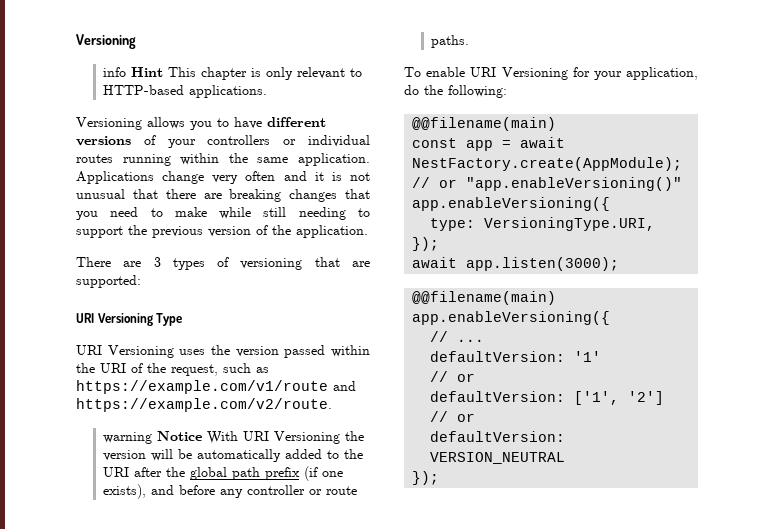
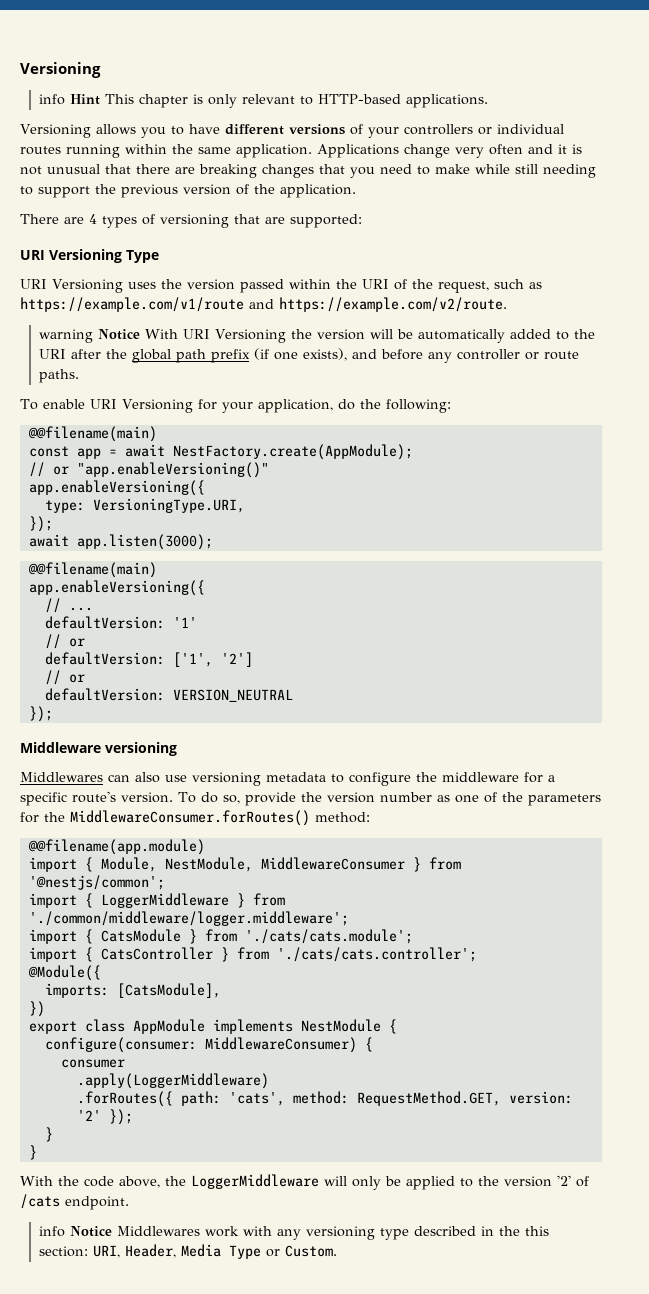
[153,257,161,267] 3 -> [89,214,97,224] 4
(440, 478) none -> [20,742,177,756] [20,772,555,786] [20,791,601,806] [20,810,370,826] [27,839,205,855] [28,857,461,872] [28,875,165,890] [28,893,285,908] [28,911,349,926] [28,929,413,944] [28,947,477,962] [27,965,101,981] [44,983,221,998] [28,1001,45,1017] [28,1019,397,1034] [44,1037,373,1053] [60,1059,125,1068] [76,1073,269,1089] [76,1091,573,1107] [76,1109,133,1125] [44,1127,53,1142] [28,1145,37,1160] [20,1174,589,1190] [20,1194,129,1210] [39,1226,550,1240] [39,1244,338,1259] // Middleware versioning // Middlewares can also use versioning metadata to configure the middleware for a specific route's version. To do so, provide the version number as one of the parameters for the MiddlewareConsumer.forRoutes() method: // @@filename(app.module) // import { Module, NestModule, MiddlewareConsumer } from '@nestjs/common'; // import { LoggerMiddleware } from './common/middleware/logger.middleware'; // import { CatsModule } from './cats/cats.module'; // import { CatsController } from './cats/cats.controller'; // @Module({ // imports: [CatsModule], // }) // export class AppModule implements NestModule { // configure(consumer: MiddlewareConsumer) { // consumer // .apply(LoggerMiddleware) // .forRoutes({ path: 'cats', method: RequestMethod.GET, version: '2' }); // } // } // With the code above, the LoggerMiddleware will only be applied to the version '2' of /cats endpoint. // info Notice Middlewares work with any versioning type described in the this section: URI, Header, Media Type or Custom.

